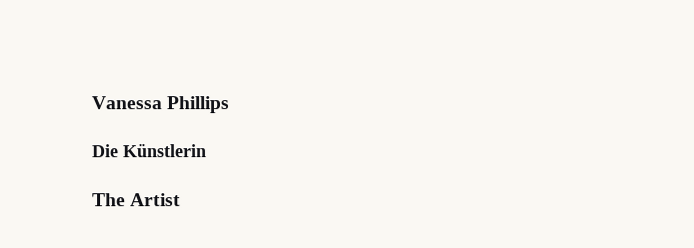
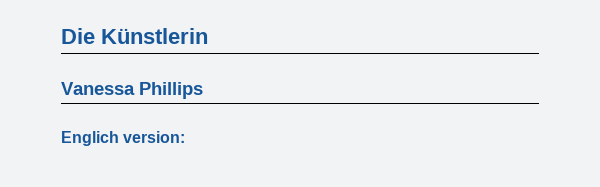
(91, 103) none -> [61,28,208,44] Die Künstlerin //
[92,143,207,158] [92,193,182,207] Die Künstlerin // The Artist -> [61,131,186,146] Englich version:

